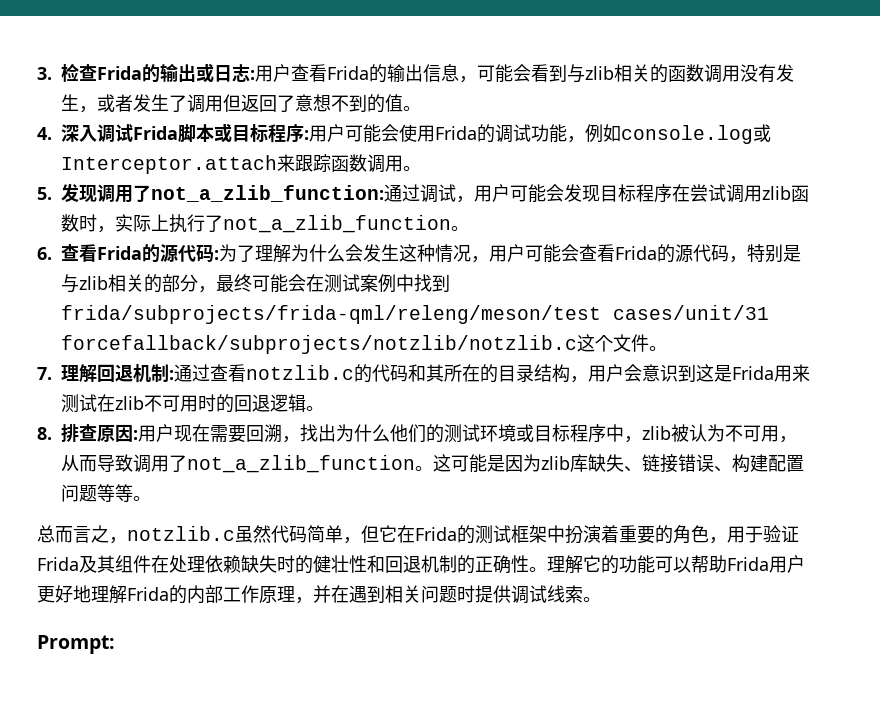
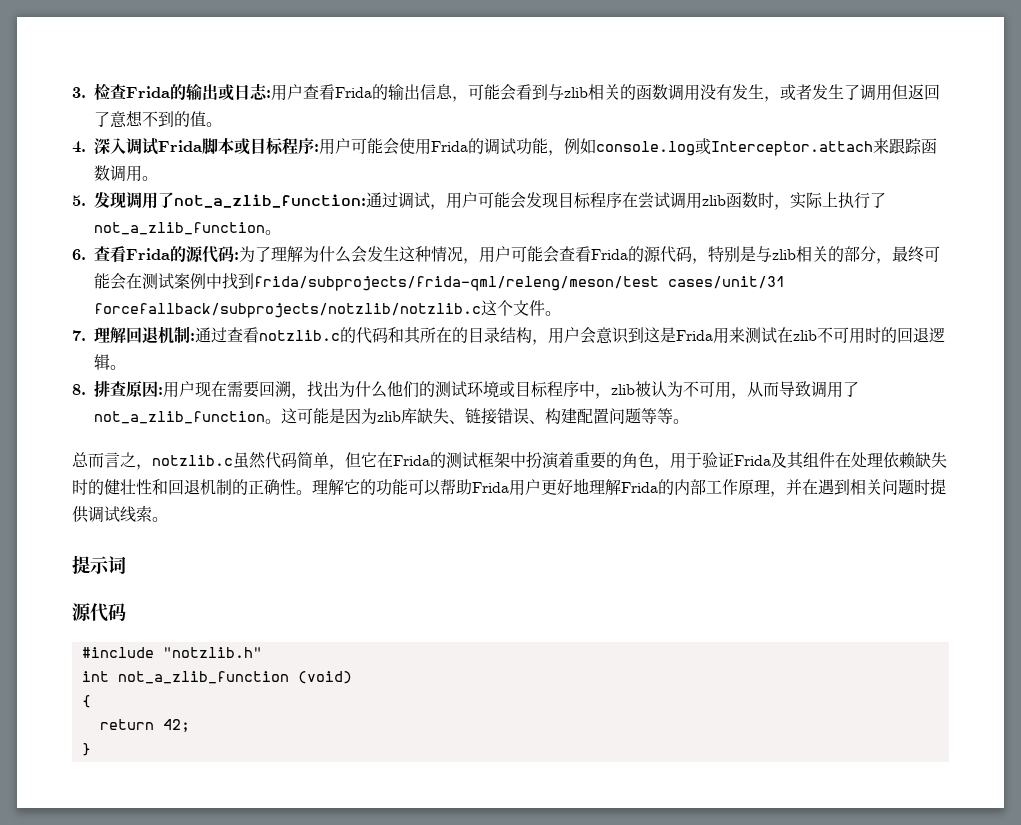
[37,635,115,654] Prompt: -> [72,555,126,574] [72,603,126,622] [81,647,262,658] [81,671,352,684] [81,695,91,708] [99,719,190,732] [81,743,91,756] 提示词 // 源代码 // #include "notzlib.h" // int not_a_zlib_function (void) // { // return 42; // }

